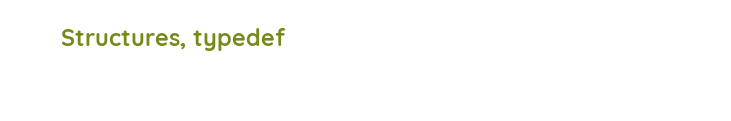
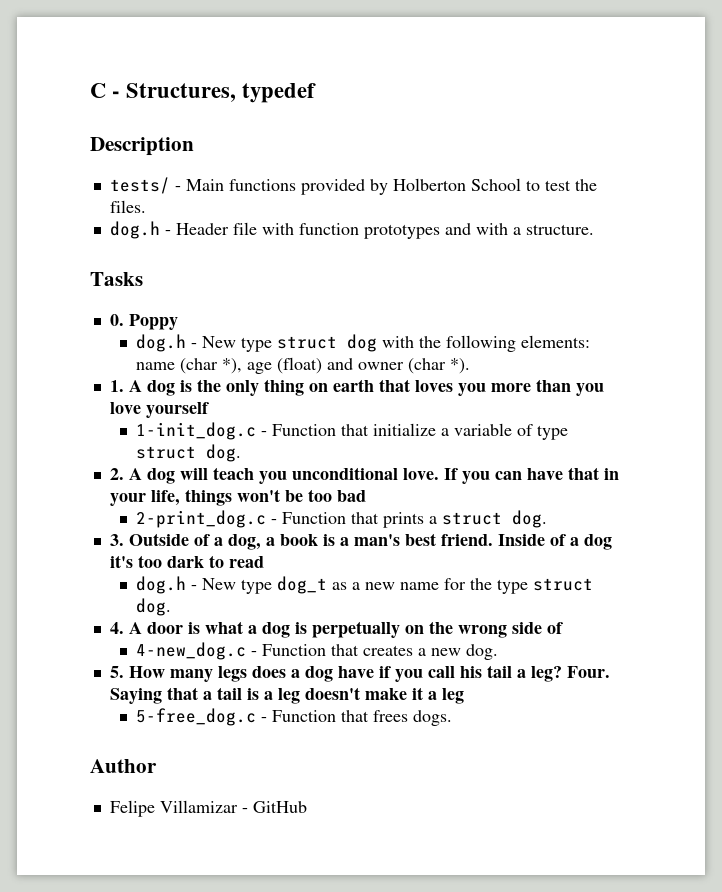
(61, 39) none -> [90,83,121,98] C -
(286, 39) none -> [90,137,194,156] [109,177,597,195] [109,200,146,213] [109,221,594,239] [90,272,143,286] [109,314,178,330] [136,334,591,352] [136,357,471,374] [109,379,604,396] [109,402,209,418] [136,422,569,440] [136,444,242,462] [109,467,619,484] [109,489,366,506] [136,510,548,528] [109,533,612,550] [109,555,264,568] [136,576,594,594] [136,598,172,616] [109,621,563,638] [136,642,499,660] [109,665,610,682] [109,687,464,704] [136,708,453,726] [90,759,157,773] [109,800,307,817] // Description // tests/ - Main functions provided by Holberton School to test the files. // dog.h - Header file with function prototypes and with a structure. // Tasks // 0. Poppy // dog.h - New type struct dog with the following elements: name (char *), age (float) and owner (char *). // 1. A dog is the only thing on earth that loves you more than you love yourself // 1-init_dog.c - Function that initialize a variable of type struct dog. // 2. A dog will teach you unconditional love. If you can have that in your life, things won't be too bad // 2-print_dog.c - Function that prints a struct dog. // 3. Outside of a dog, a book is a man's best friend. Inside of a dog it's too dark to read // dog.h - New type dog_t as a new name for the type struct dog. // 4. A door is what a dog is perpetually on the wrong side of // 4-new_dog.c - Function that creates a new dog. // 5. How many legs does a dog have if you call his tail a leg? Four. Saying that a tail is a leg doesn't make it a leg // 5-free_dog.c - Function that frees dogs. // Author // Felipe Villamizar - GitHub

